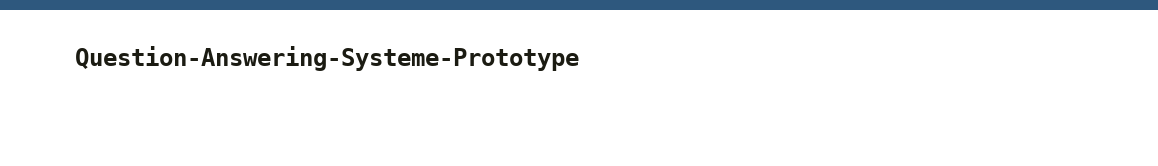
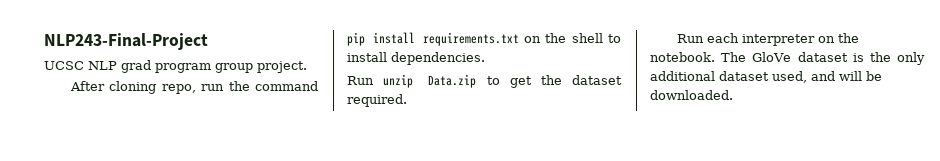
[75,46,579,71] Question-Answering-Systeme-Prototype -> [44,33,208,50] [44,60,307,73] [69,81,318,94] [347,32,621,46] [347,52,485,65] [347,74,622,88] [347,94,407,107] [676,33,859,46] [650,52,925,65] [650,71,882,83] [650,90,733,100] NLP243-Final-Project // UCSC NLP grad program group project. // After cloning repo, run the command pip install requirements.txt on the shell to install dependencies. // Run unzip Data.zip to get the dataset required. // Run each interpreter on the notebook. The GloVe dataset is the only additional dataset used, and will be downloaded.

